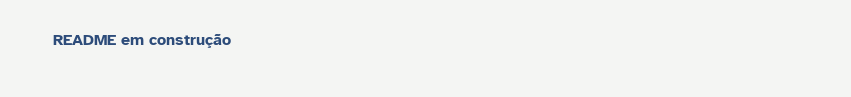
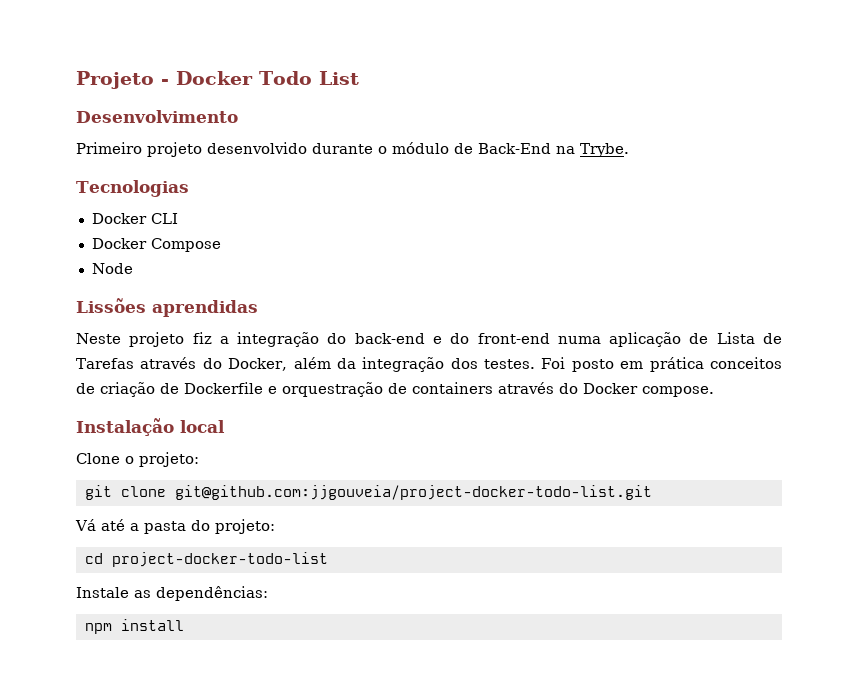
[53,34,231,48] README em construção -> [76,71,359,89] [76,110,238,123] [76,142,629,157] [76,180,189,197] [91,213,178,224] [91,238,221,252] [91,263,133,274] [76,298,258,317] [76,332,783,347] [76,357,783,372] [76,382,714,397] [76,418,225,436] [76,452,199,467] [84,485,652,500] [75,519,275,534] [84,552,328,567] [76,586,268,601] [84,619,184,634] Projeto - Docker Todo List // Desenvolvimento // Primeiro projeto desenvolvido durante o módulo de Back-End na Trybe. // Tecnologias // Docker CLI // Docker Compose // Node // Lissões aprendidas // Neste projeto fiz a integração do back-end e do front-end numa aplicação de Lista de Tarefas através do Docker, além da integração dos testes. Foi posto em prática conceitos de criação de Dockerfile e orquestração de containers através do Docker compose. // Instalação local // Clone o projeto: // git clone git@github.com:jjgouveia/project-docker-todo-list.git // Vá até a pasta do projeto: // cd project-docker-todo-list // Instale as dependências: // npm install

